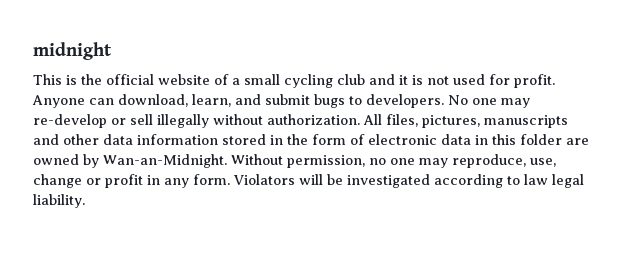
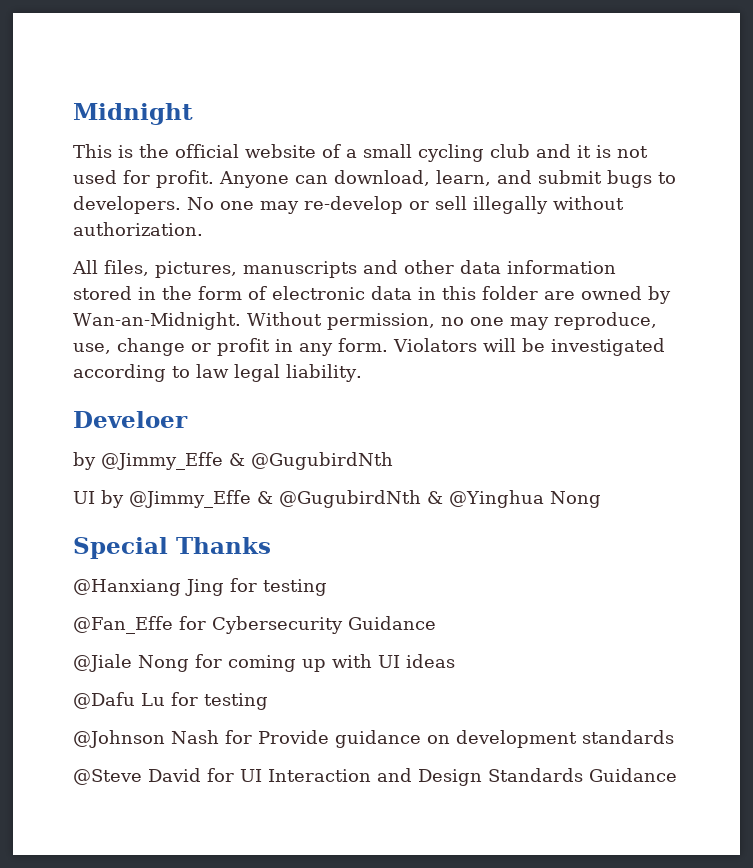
[33,42,112,60] midnight -> [73,103,193,125] Midnight
(360, 119) none -> (203, 229) //
(85, 201) none -> [73,411,188,428] [73,452,393,470] [73,490,601,508] [73,537,271,559] [73,578,327,596] [73,616,436,634] [73,654,455,672] [73,692,268,710] [73,730,674,748] [73,768,677,786] // Develoer // by @Jimmy_Effe & @GugubirdNth // UI by @Jimmy_Effe & @GugubirdNth & @Yinghua Nong // Special Thanks // @Hanxiang Jing for testing // @Fan_Effe for Cybersecurity Guidance // @Jiale Nong for coming up with UI ideas // @Dafu Lu for testing // @Johnson Nash for Provide guidance on development standards // @Steve David for UI Interaction and Design Standards Guidance

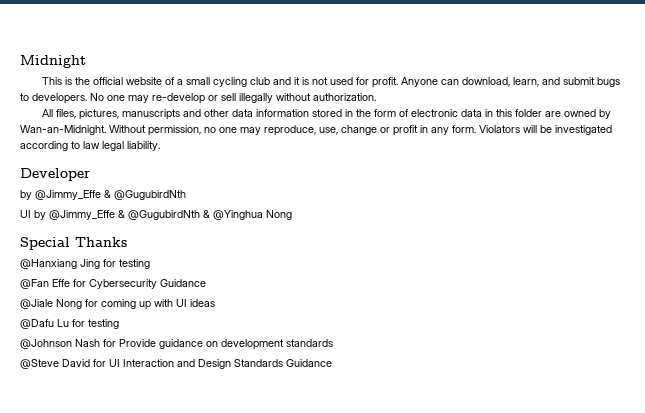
[73,411,188,428] Develoer -> [20,168,90,181] Developer
[73,616,173,634] @Fan_Effe -> [20,279,70,289] @Fan Effe

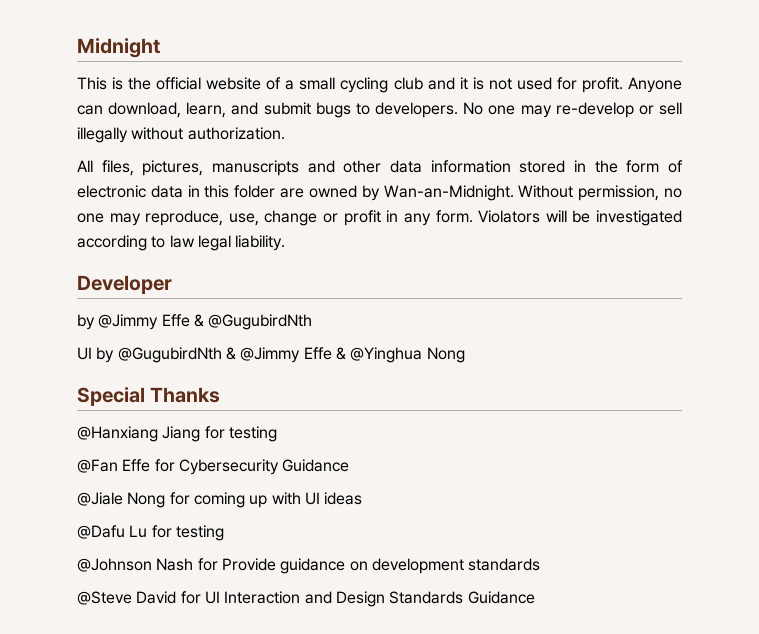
[35,190,101,200] @Jimmy_Effe -> [98,314,190,330] @Jimmy Effe
[49,210,200,220] @Jimmy_Effe & @GugubirdNth -> [117,347,332,363] @GugubirdNth & @Jimmy Effe
[80,259,100,269] Jing -> [162,426,201,442] Jiang

